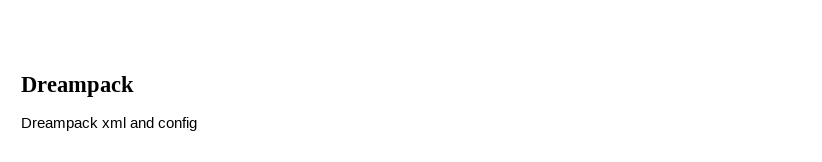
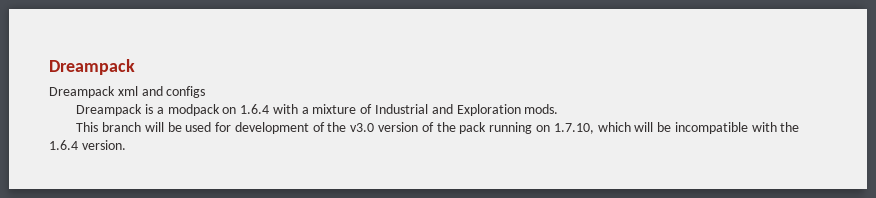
[158,117,198,131] config -> [166,86,206,98] [76,104,559,116] [76,122,800,134] [49,140,126,150] configs // Dreampack is a modpack on 1.6.4 with a mixture of Industrial and Exploration mods. // This branch will be used for development of the v3.0 version of the pack running on 1.7.10, which will be incompatible with the 1.6.4 version.

